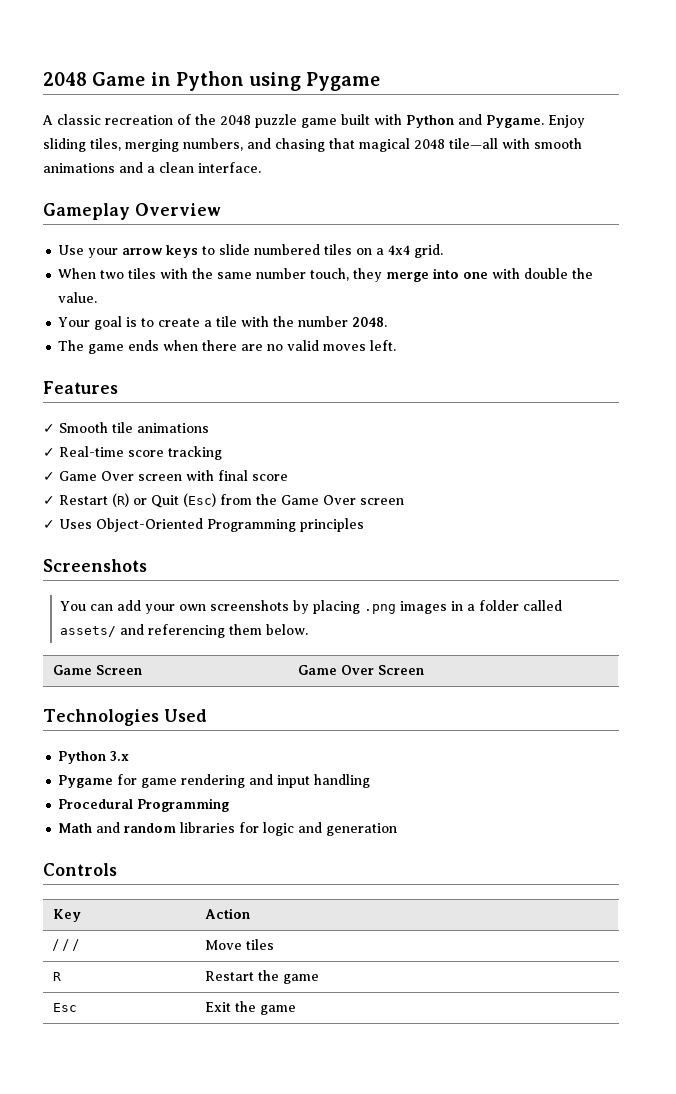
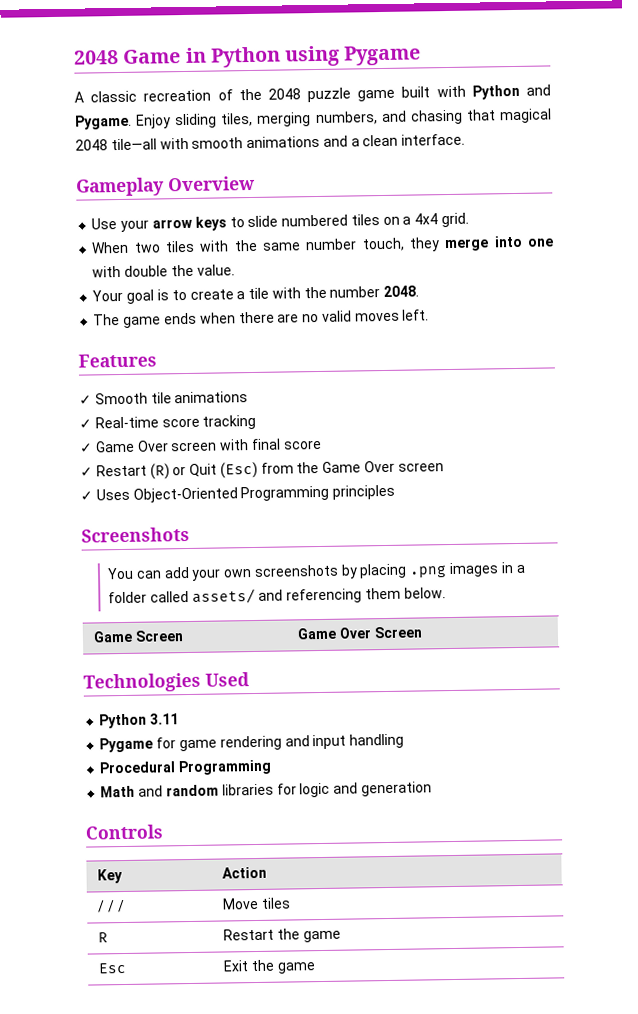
[110,751,130,761] 3.x -> [150,713,180,725] 3.11

